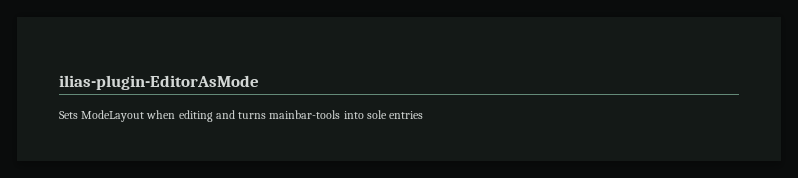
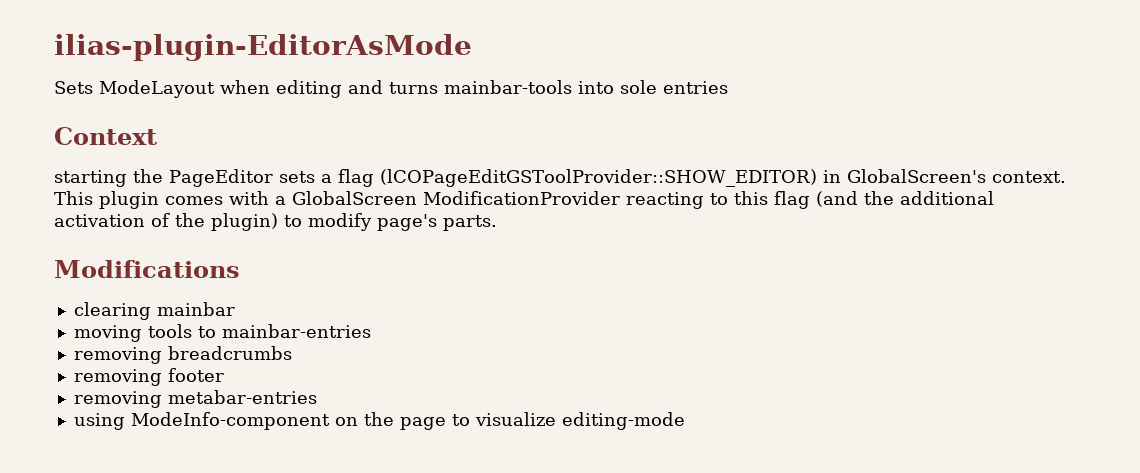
(424, 115) none -> [54,127,157,145] [54,169,1066,187] [54,191,994,209] [54,213,497,231] [54,260,240,278] [73,302,235,320] [73,324,371,342] [73,346,292,364] [73,368,224,386] [73,390,317,408] [73,412,685,430] // Context // starting the PageEditor sets a flag (lCOPageEditGSToolProvider::SHOW_EDITOR) in GlobalScreen's context. This plugin comes with a GlobalScreen ModificationProvider reacting to this flag (and the additional activation of the plugin) to modify page's parts. // Modifications // clearing mainbar // moving tools to mainbar-entries // removing breadcrumbs // removing footer // removing metabar-entries // using ModeInfo-component on the page to visualize editing-mode

